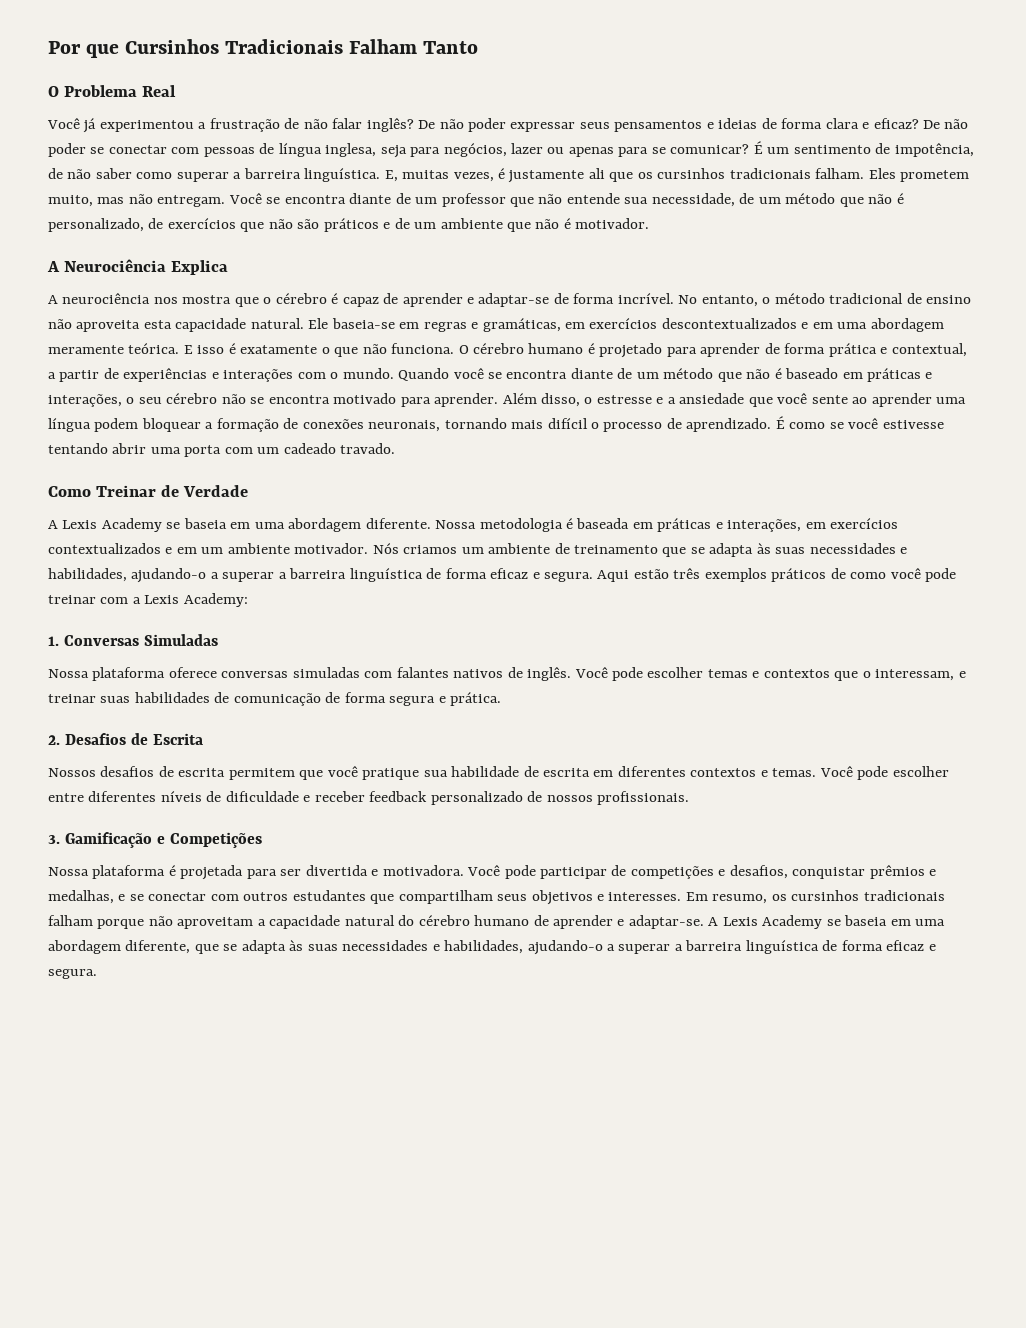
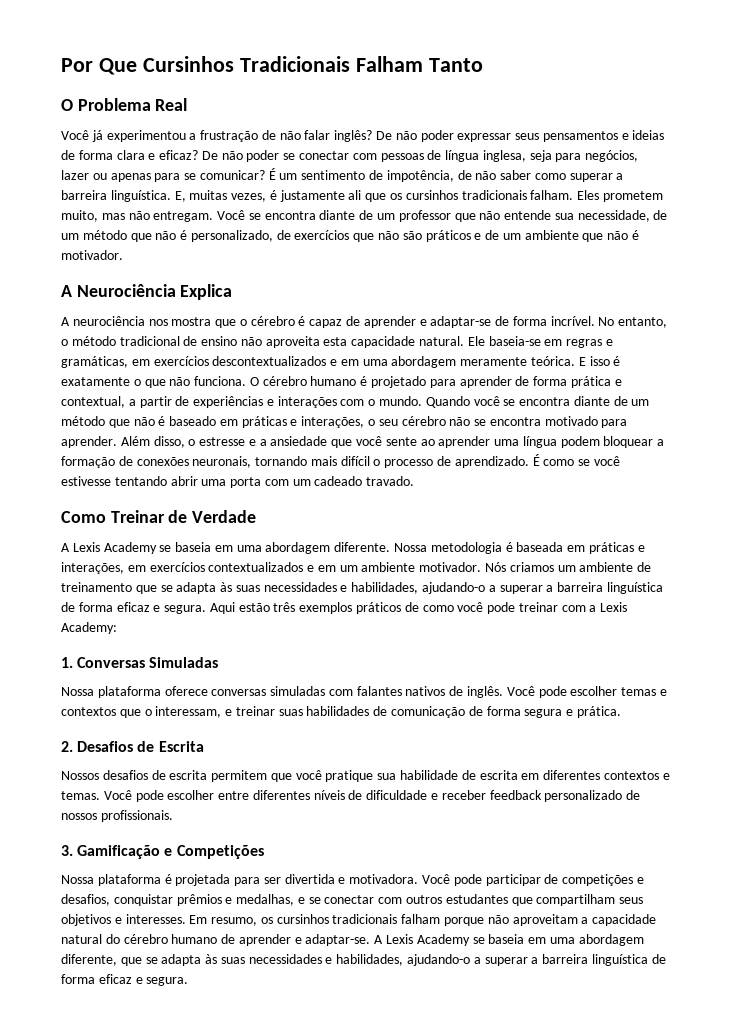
[86,44,120,58] que -> [98,58,137,75] Que

